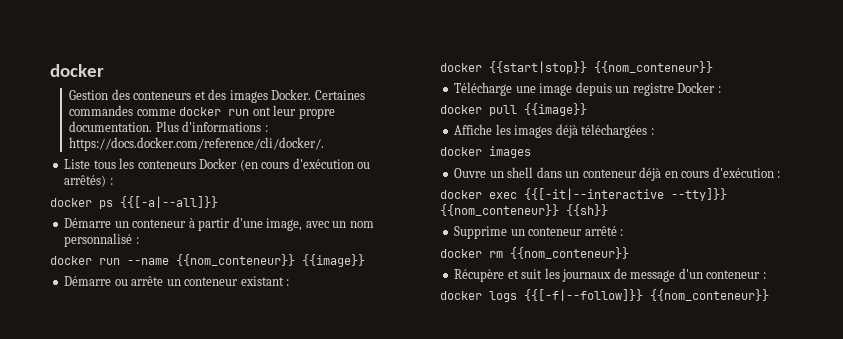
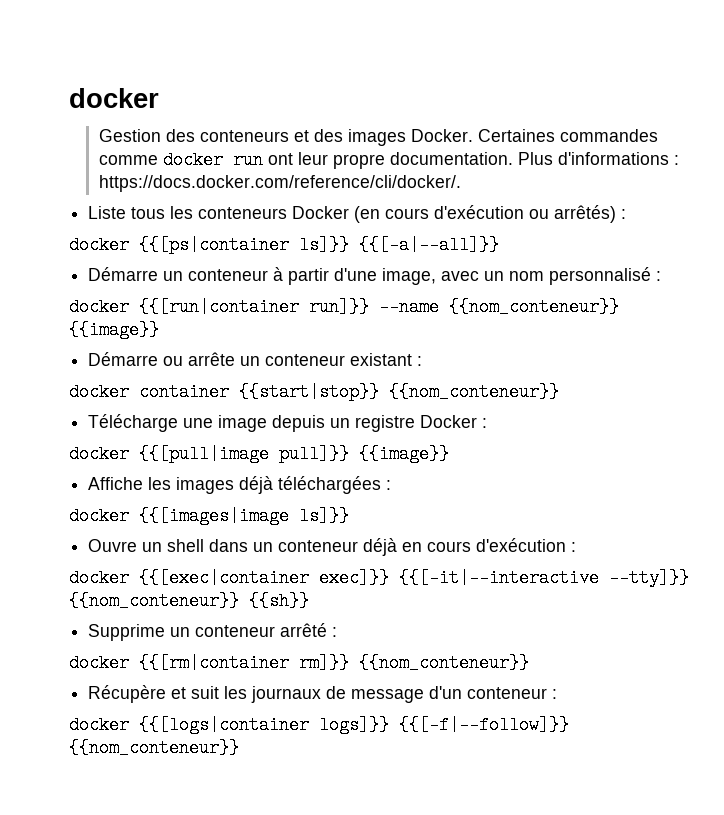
[99,200,113,209] ps -> [139,236,349,254] {{[ps|container ls]}}
[99,258,120,265] run -> [139,298,369,316] {{[run|container run]}}
(482, 67) none -> [139,383,229,401] container
[489,105,517,116] pull -> [139,445,349,463] {{[pull|image pull]}}
[489,146,531,158] images -> [139,507,349,525] {{[images|image ls]}}
[489,192,517,199] exec -> [139,569,389,587] {{[exec|container exec]}}
[489,251,503,258] rm -> [139,654,349,672] {{[rm|container rm]}}
[489,291,517,302] logs -> [139,716,389,734] {{[logs|container logs]}}

